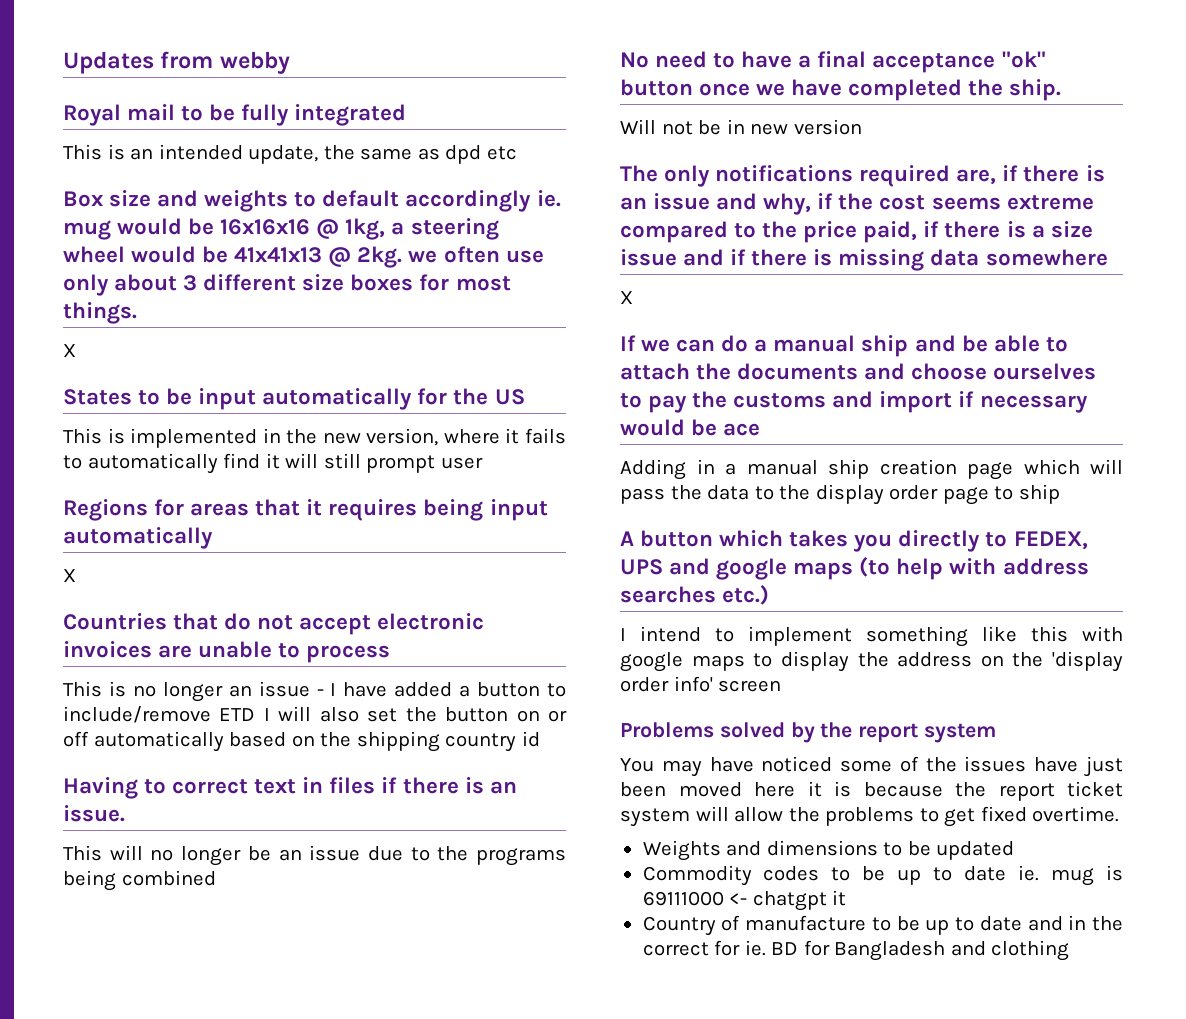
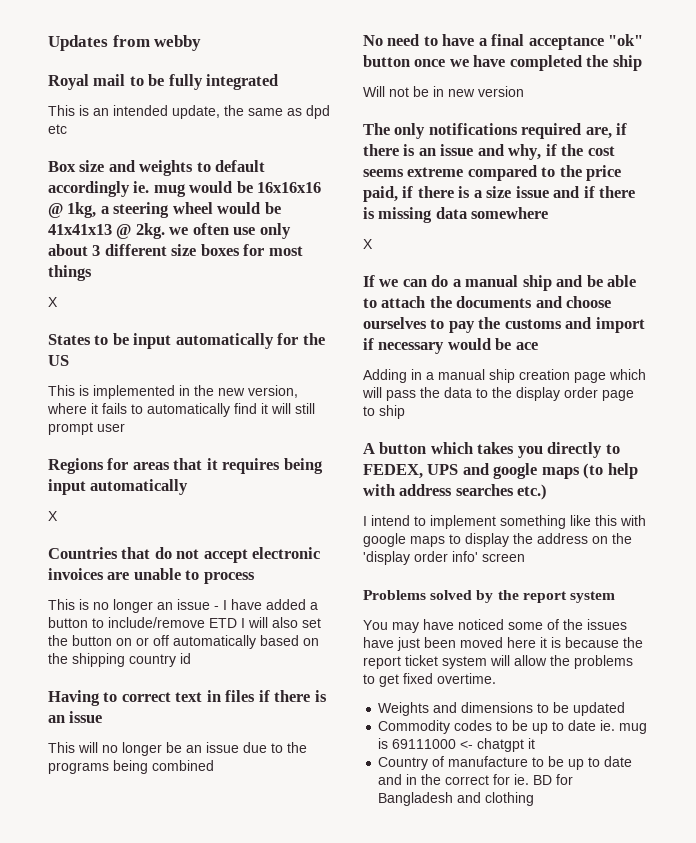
[63,302,137,324] things. -> [48,265,92,281] things
[63,805,125,822] issue. -> [69,711,103,723] issue
[1009,79,1062,101] ship. -> [612,55,642,71] ship

